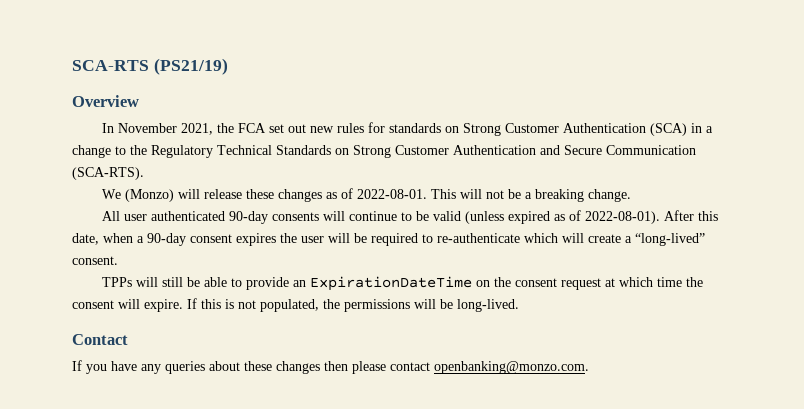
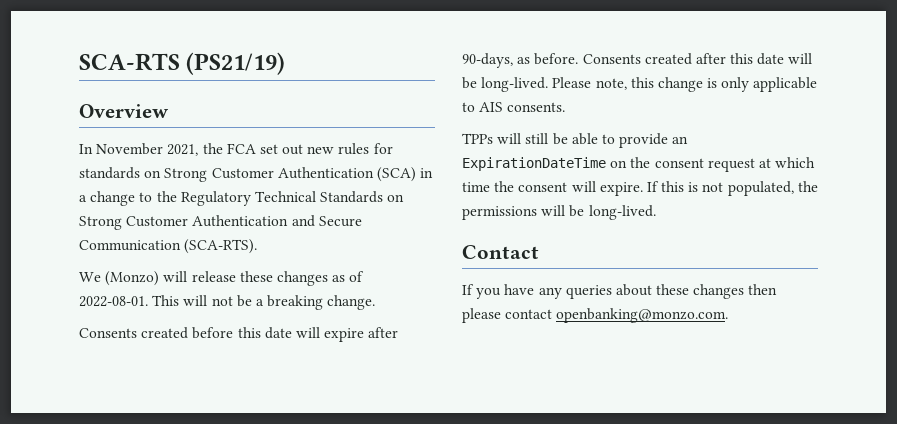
[101,210,718,224] [72,233,705,246] [72,256,118,265] All user authenticated 90-day consents will continue to be valid (unless expired as of 2022-08-01). After this date, when a 90-day consent expires the user will be required to re-authenticate which will create a “long-lived” consent. -> [79,327,399,342] [462,53,813,68] [462,77,818,92] [462,102,566,112] Consents created before this date will expire after 90-days, as before. Consents created after this date will be long-lived. Please note, this change is only applicable to AIS consents.

